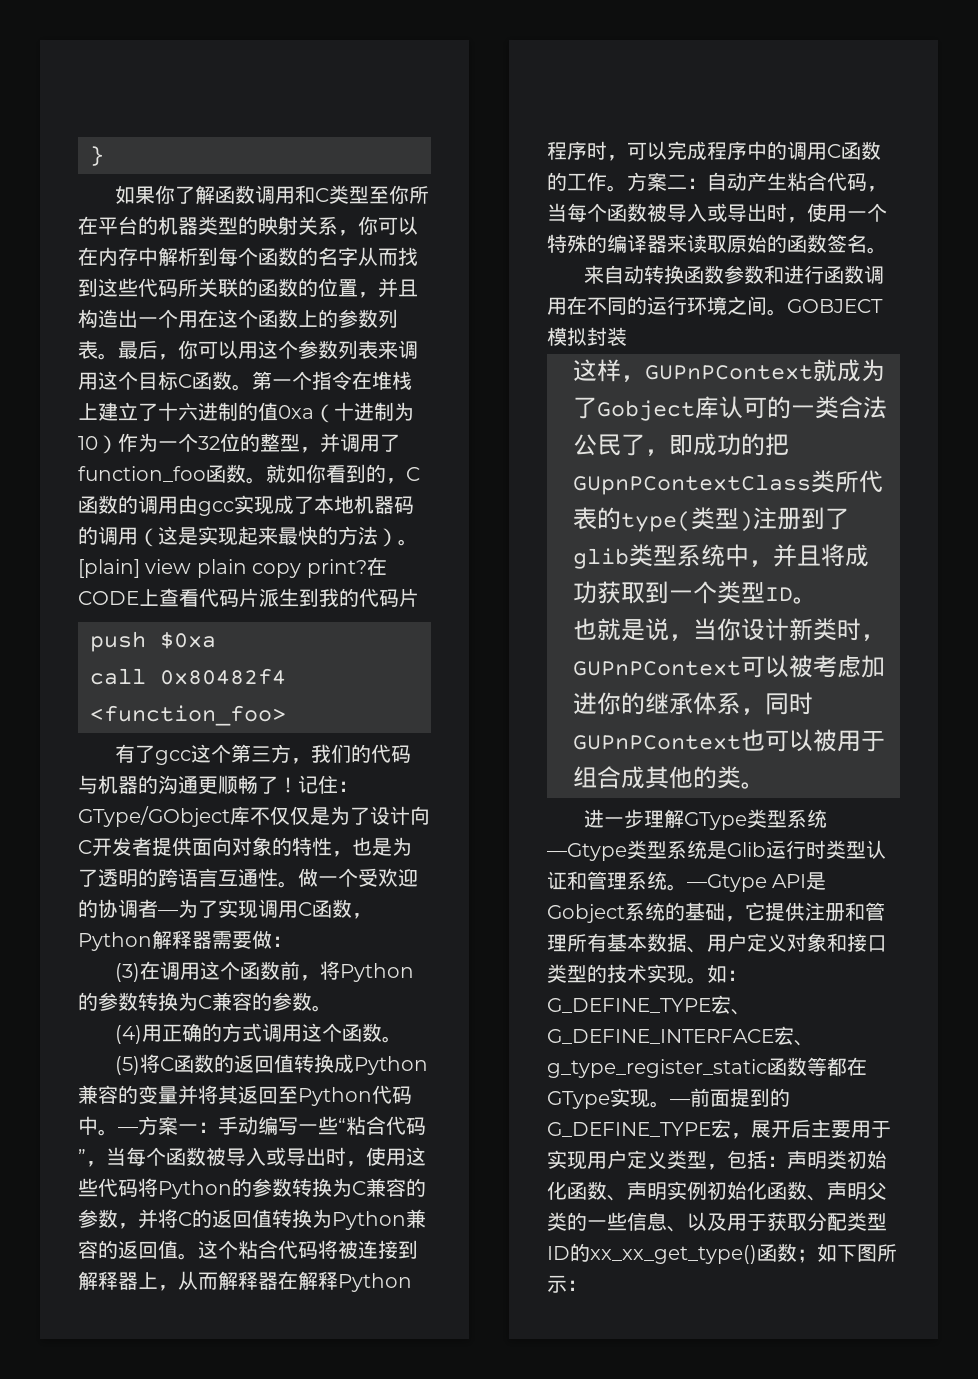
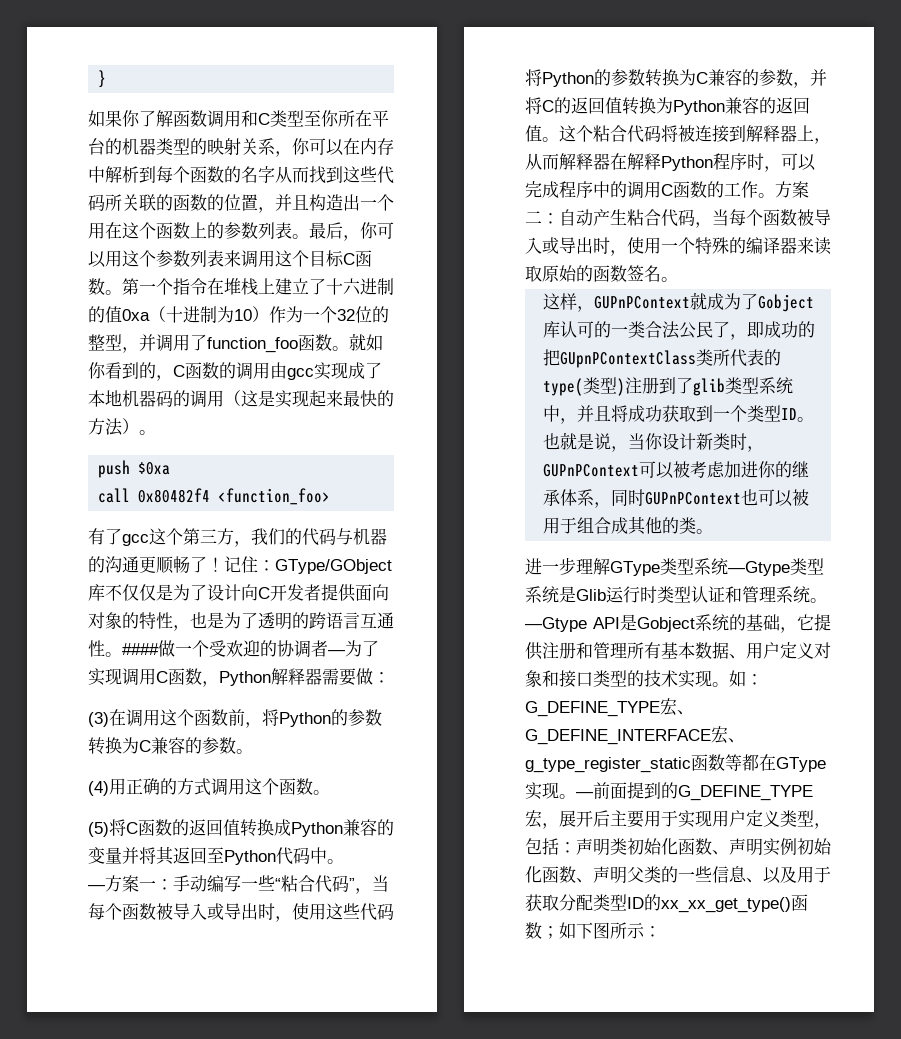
[78,557,387,578] [78,588,419,607] [plain] view plain copy print?在CODE上查看代码片派生到我的代码片 -> (156, 432) none
(298, 884) none -> [122,643,159,655] ####
(118, 1132) none -> (344, 861) //
[584,265,885,284] [547,296,883,316] [547,327,627,346] // 来自动转换函数参数和进行函数调用在不同的运行环境之间。GOBJECT模拟封装 -> (678, 279) none

